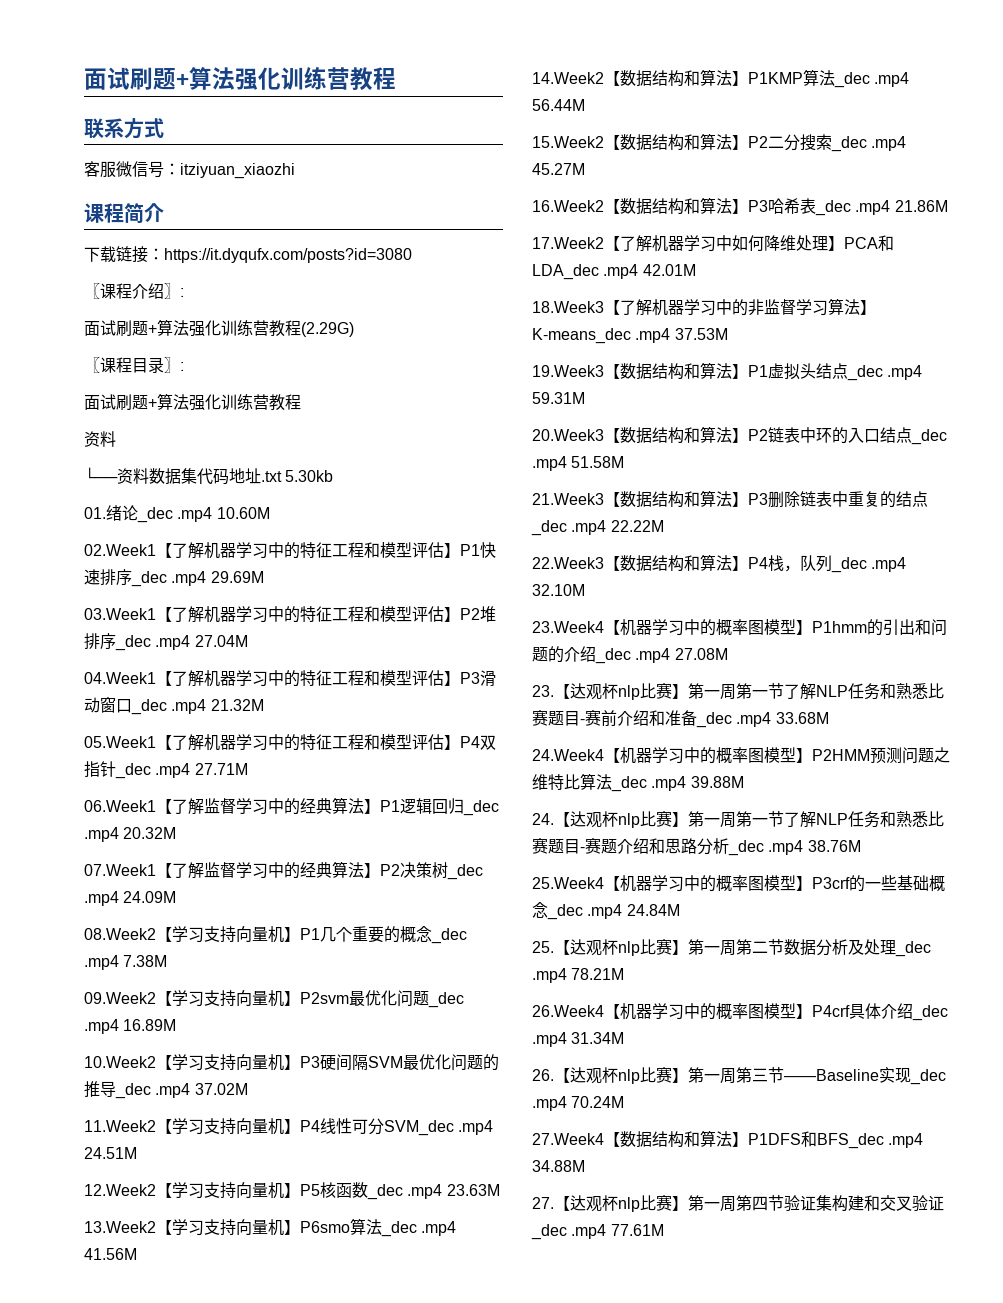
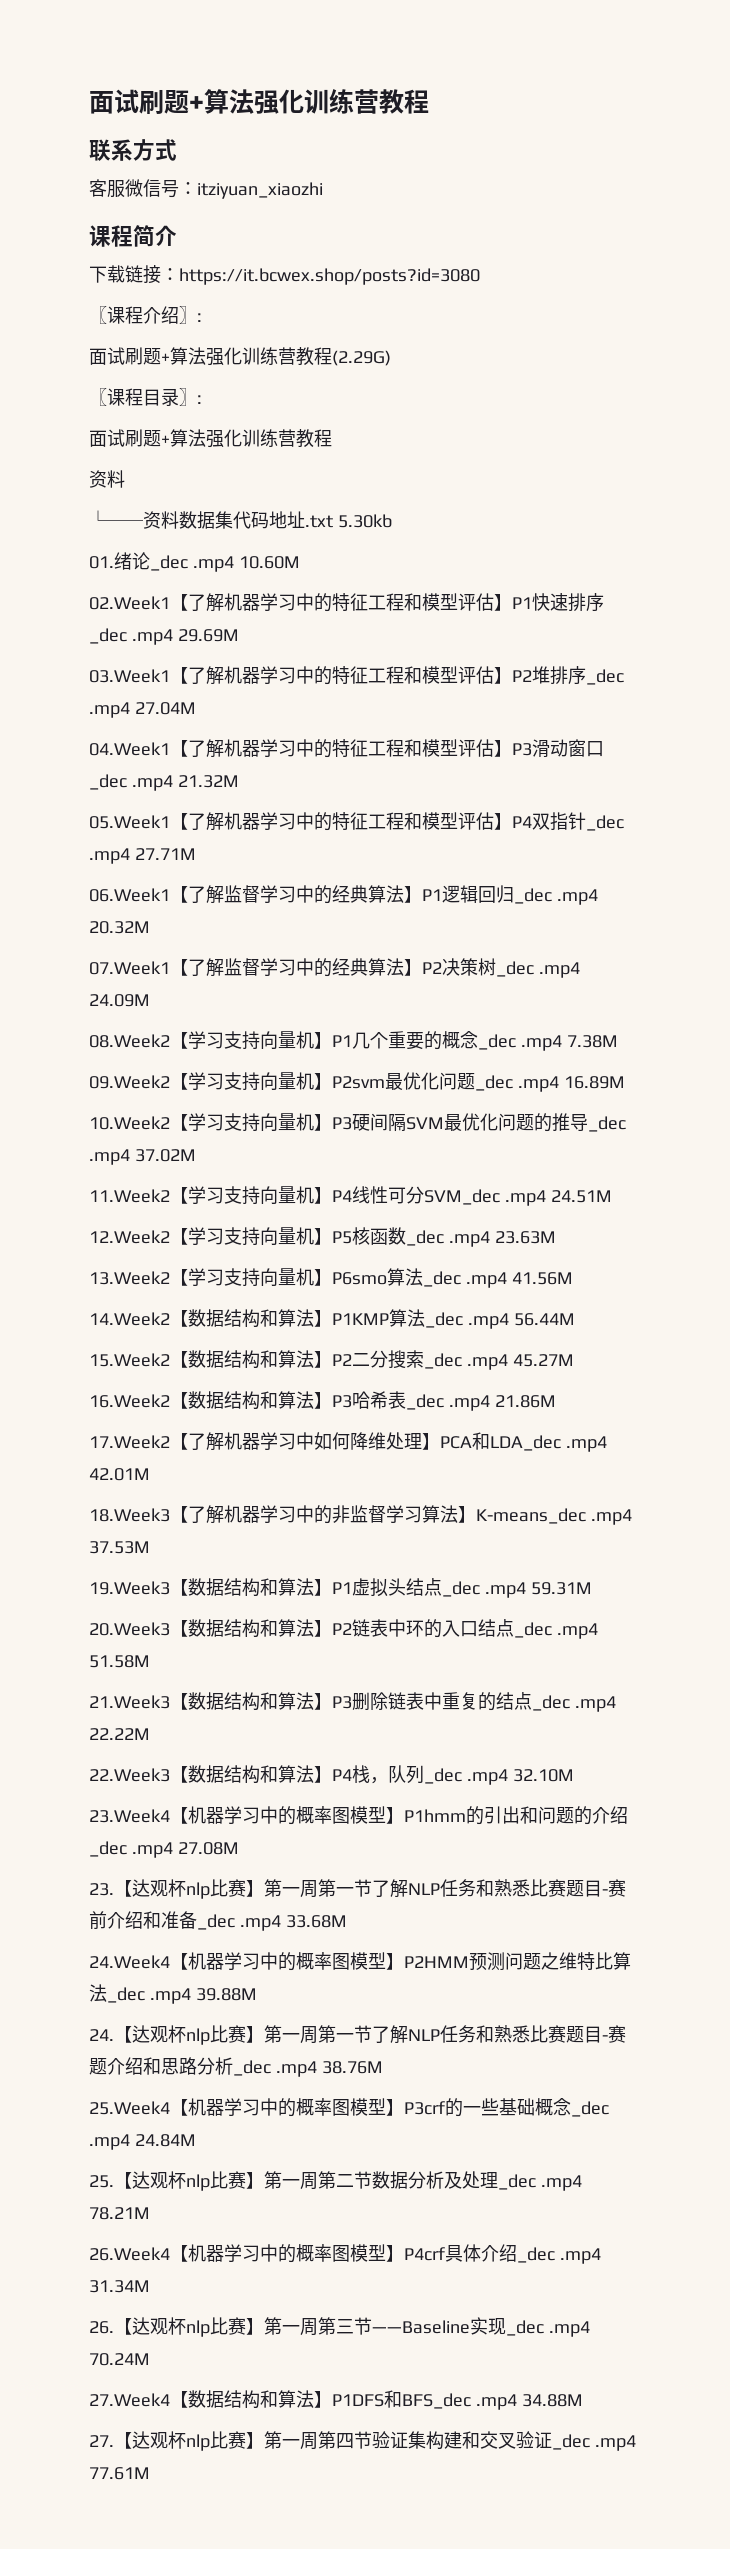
[164,248,412,263] https://it.dyqufx.com/posts?id=3080 -> [179,268,480,285] https://it.bcwex.shop/posts?id=3080

